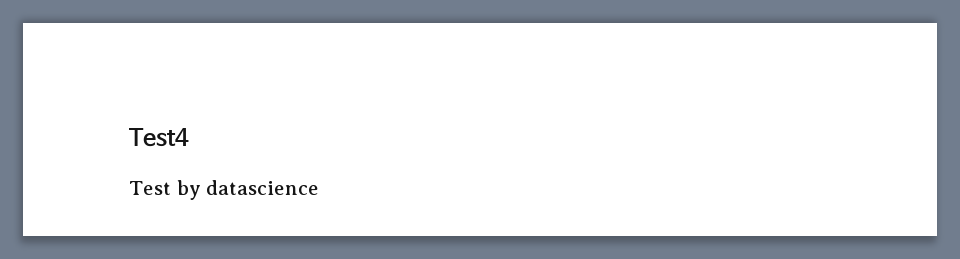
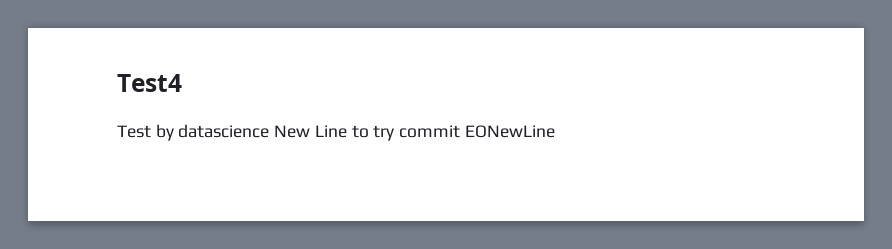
(320, 187) none -> [274,125,555,141] New Line to try commit EONewLine

